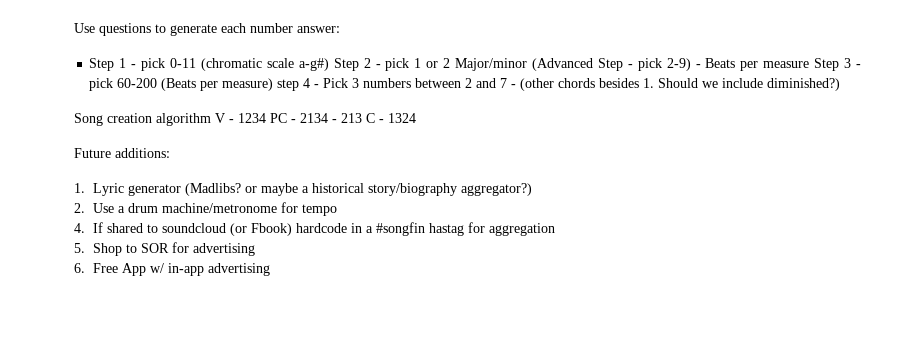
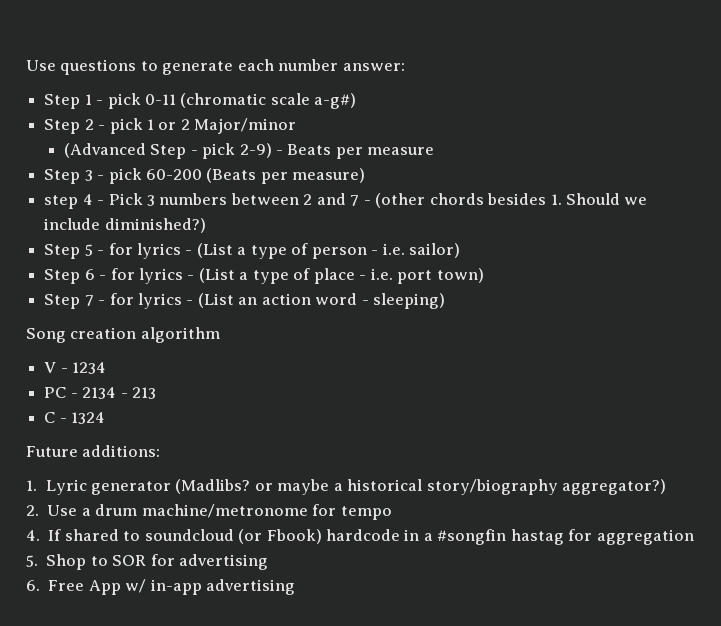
(329, 64) none -> (357, 101) //
(528, 64) none -> (297, 126) //
(810, 64) none -> (435, 151) //
(274, 84) none -> (366, 175) //
(841, 84) none -> [44,243,461,259] [44,268,484,284] [44,293,446,309] // Step 5 - for lyrics - (List a type of person - i.e. sailor) // Step 6 - for lyrics - (List a type of place - i.e. port town) // Step 7 - for lyrics - (List an action word - sleeping)
(211, 119) none -> (220, 335) //
(266, 118) none -> (107, 368) //
(362, 118) none -> (156, 393) //

